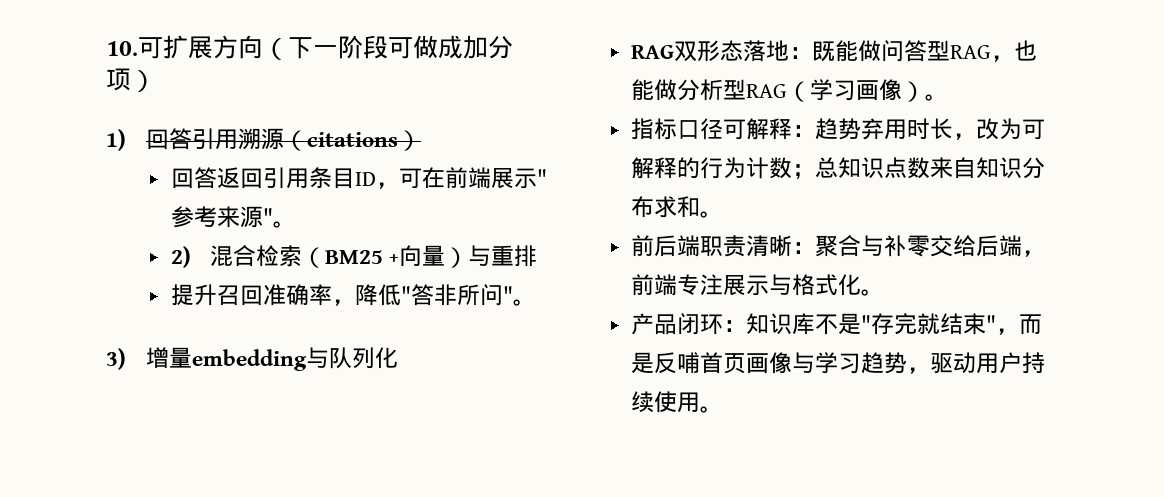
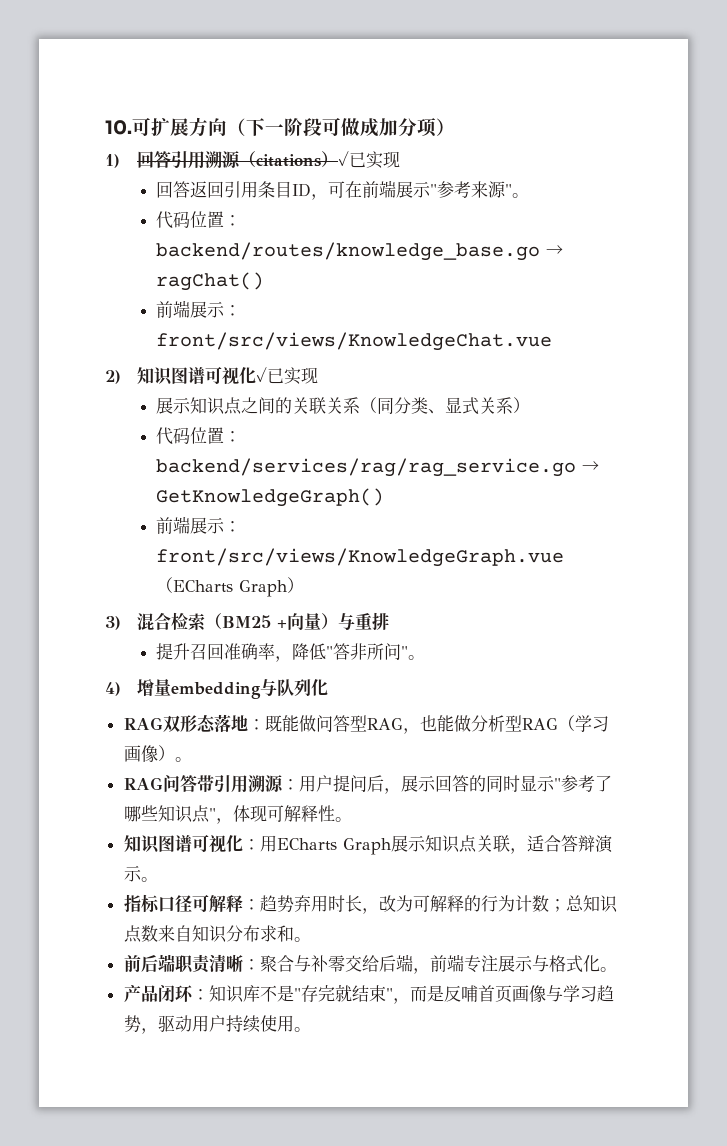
(421, 140) none -> [338,151,401,169] ✓已实现
[170,246,191,268] 2) -> [156,211,242,229] [156,242,564,261] [156,272,265,291] [156,300,242,318] [156,332,553,351] [105,366,319,386] [156,397,531,415] [156,427,242,445] [156,458,600,477] [156,488,385,507] [156,516,242,534] [156,548,565,567] [156,577,305,597] [105,616,121,630] 代码位置：backend/routes/knowledge_base.go → ragChat() // 前端展示：front/src/views/KnowledgeChat.vue // 2)知识图谱可视化✓已实现 // 展示知识点之间的关联关系（同分类、显式关系） // 代码位置：backend/services/rag/rag_service.go → GetKnowledgeGraph() // 前端展示：front/src/views/KnowledgeGraph.vue（ECharts Graph） // 3)
[106,348,126,370] 3) -> [105,682,121,696] 4)
(948, 97) none -> [123,775,612,794] [123,805,352,824] [123,834,614,855] [123,865,158,882] // RAG问答带引用溯源：用户提问后，展示回答的同时显示"参考了哪些知识点"，体现可解释性。 // 知识图谱可视化：用ECharts Graph展示知识点关联，适合答辩演示。

